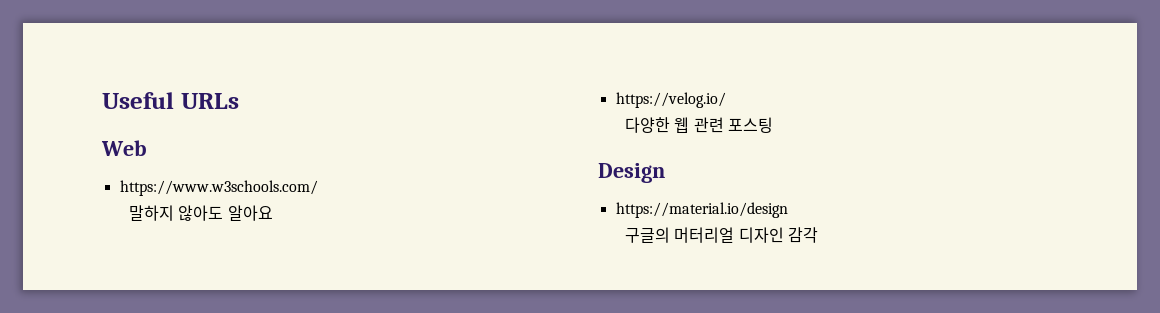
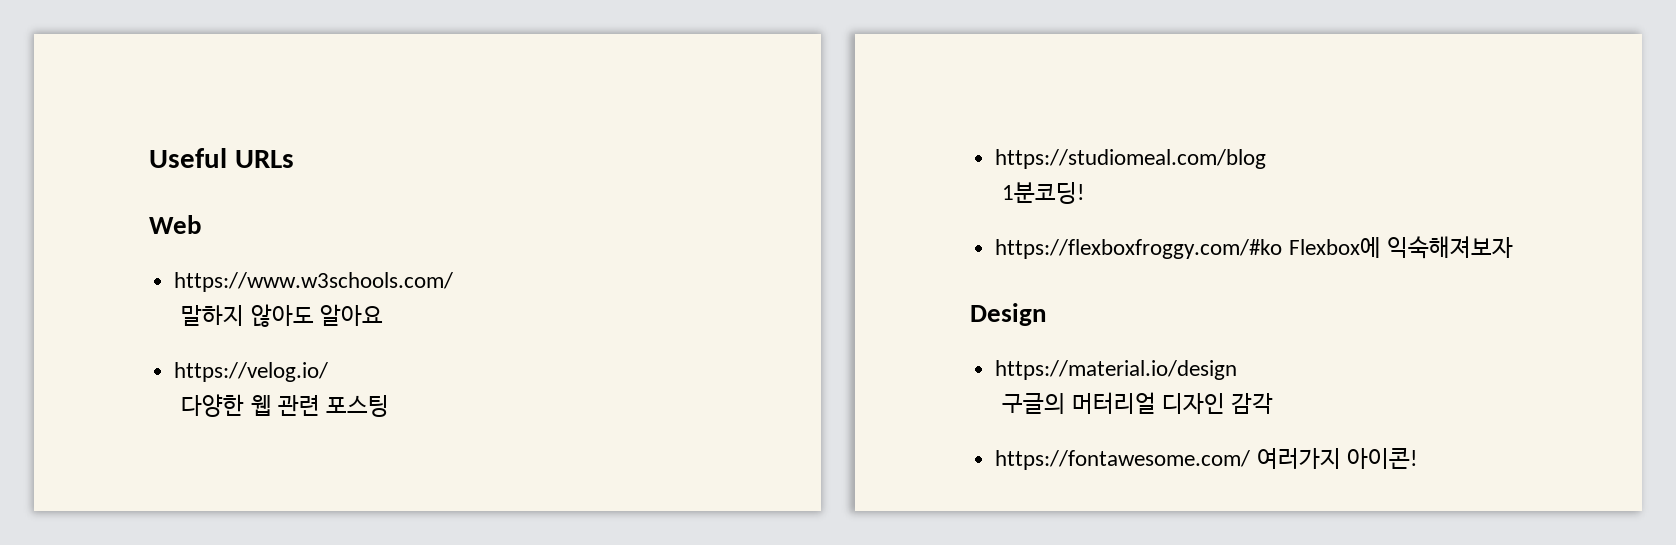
(773, 125) none -> [995,149,1267,169] [1002,182,1085,204] [995,236,1513,259] // https://studiomeal.com/blog // 1분코딩! // https://flexboxfroggy.com/#ko Flexbox에 익숙해져보자
(818, 235) none -> [995,448,1417,470] // https://fontawesome.com/ 여러가지 아이콘!

